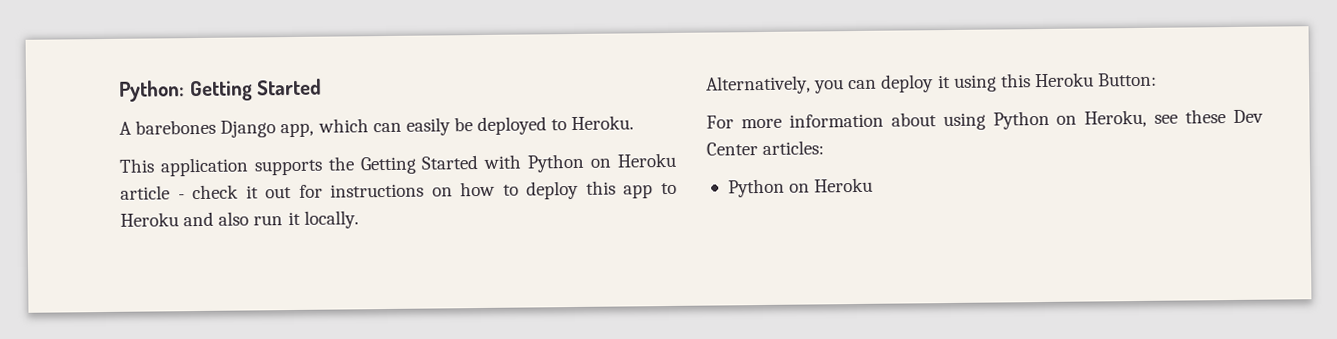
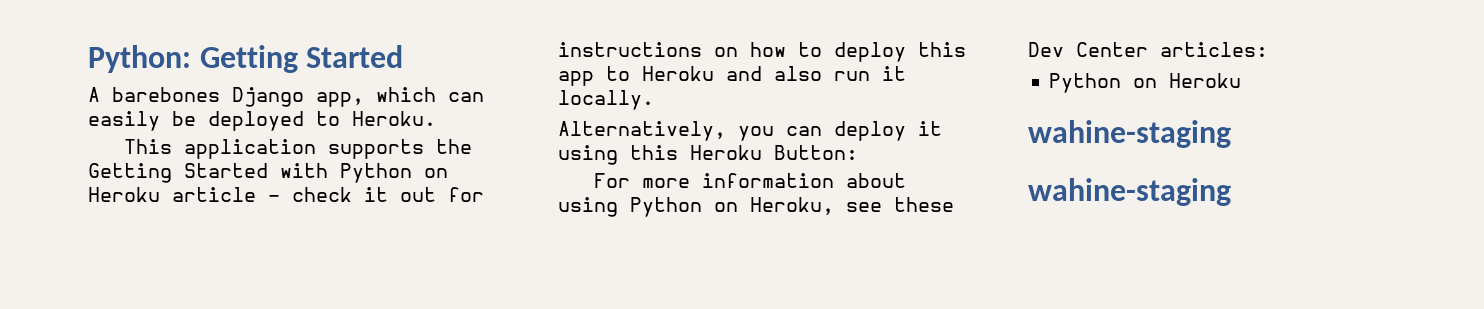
(874, 185) none -> [1028,120,1231,148] [1028,178,1231,206] // wahine-staging // wahine-staging

